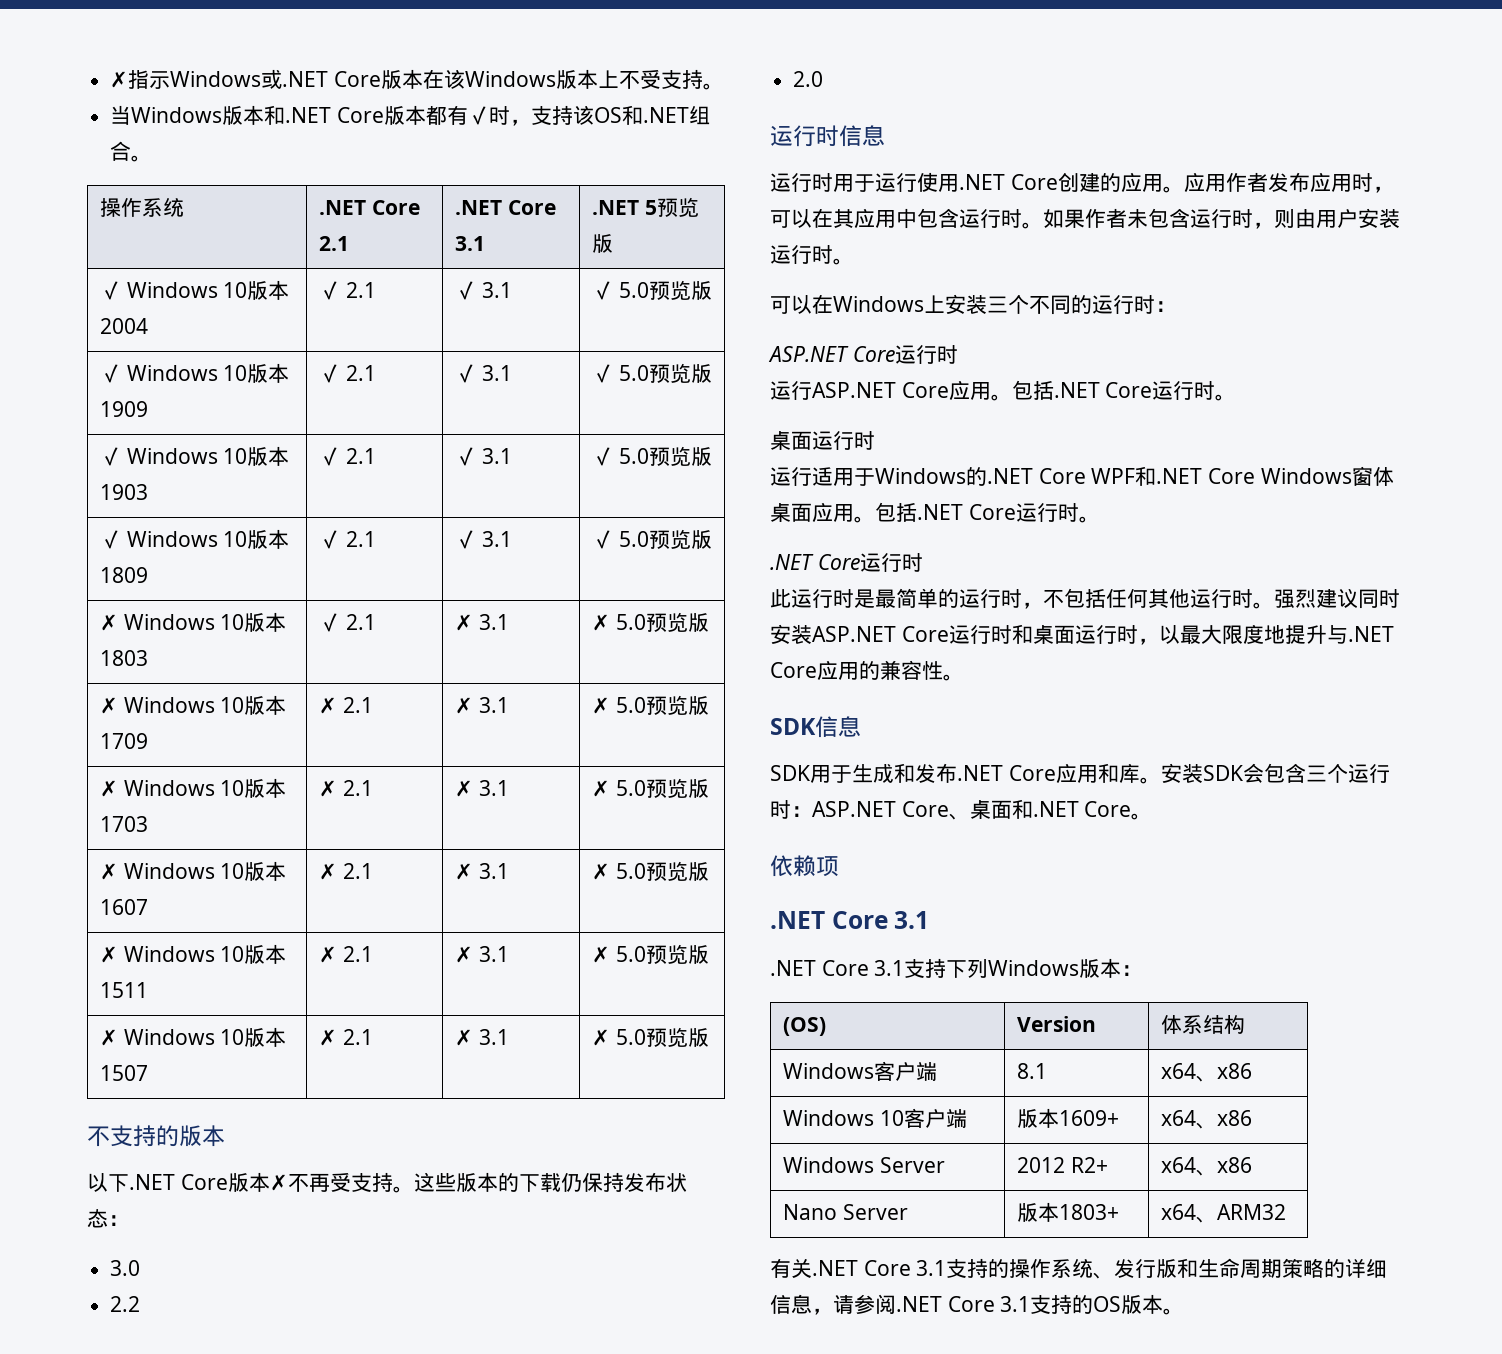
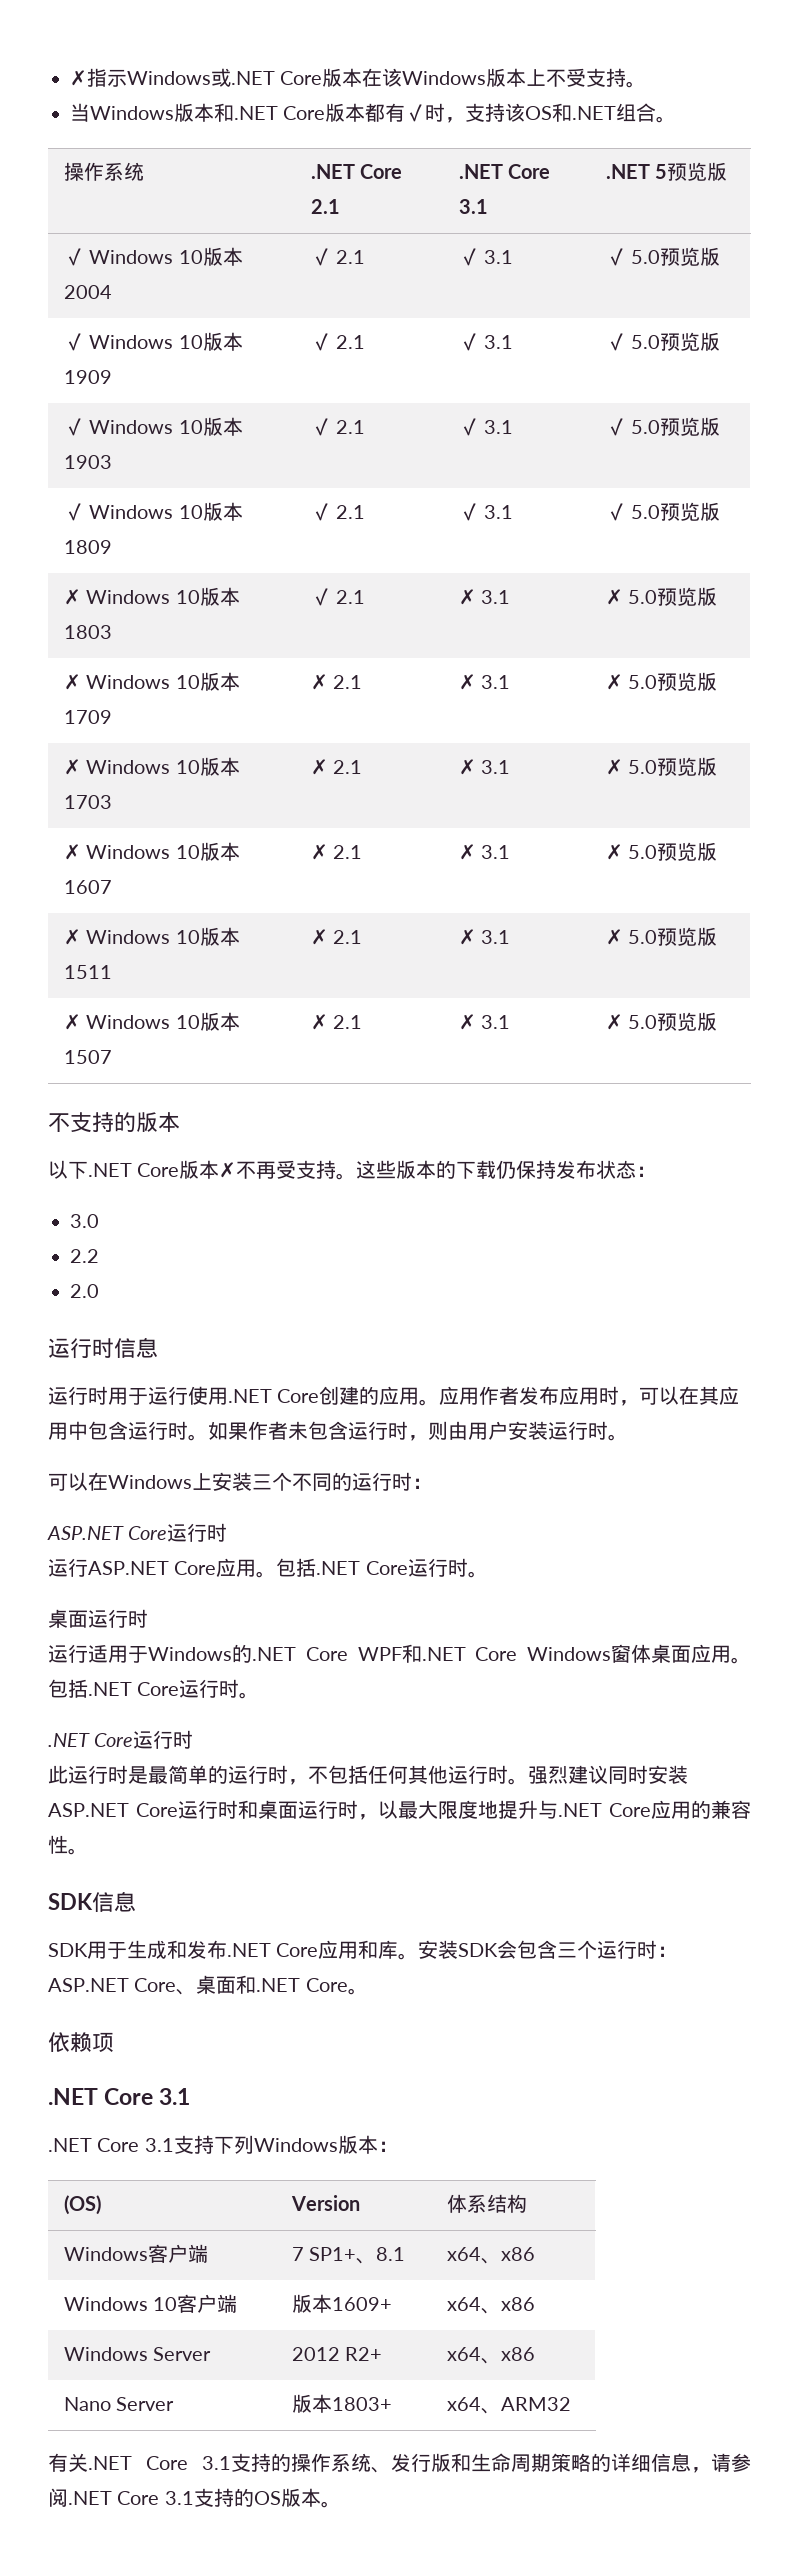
(938, 1071) none -> [291,2247,377,2264] 7 SP1+、

